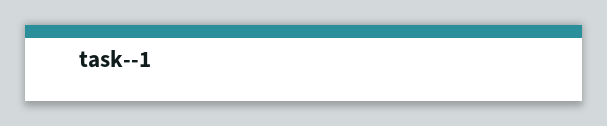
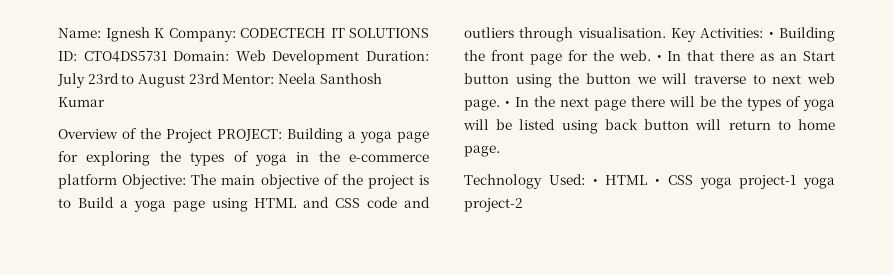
[79,50,151,68] task--1 -> [58,27,429,42] [58,50,429,65] [57,73,382,88] [58,97,105,107] [58,128,429,143] [58,151,429,166] [58,174,429,189] [58,197,430,212] [464,27,835,42] [464,50,835,65] [464,73,835,88] [464,96,835,111] [463,119,835,134] [464,145,500,157] [464,174,835,189] [464,198,523,212] Name: Ignesh K Company: CODECTECH IT SOLUTIONS ID: CTO4DS5731 Domain: Web Development Duration: July 23rd to August 23rd Mentor: Neela Santhosh Kumar // Overview of the Project PROJECT: Building a yoga page for exploring the types of yoga in the e-commerce platform Objective: The main objective of the project is to Build a yoga page using HTML and CSS code and outliers through visualisation. Key Activities: • Building the front page for the web. • In that there as an Start button using the button we will traverse to next web page. • In the next page there will be the types of yoga will be listed using back button will return to home page. // Technology Used: • HTML • CSS yoga project-1 yoga project-2

